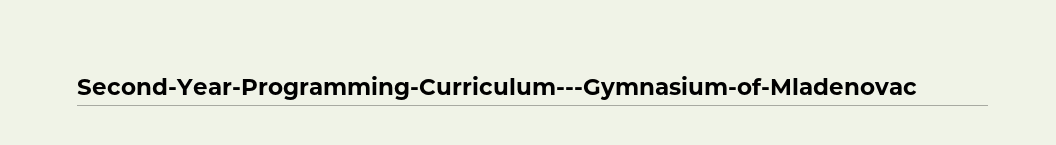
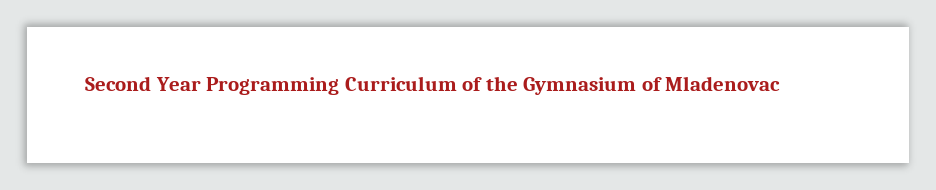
[77,76,917,100] Second-Year-Programming-Curriculum---Gymnasium-of-Mladenovac -> [85,76,781,95] Second Year Programming Curriculum of the Gymnasium of Mladenovac

